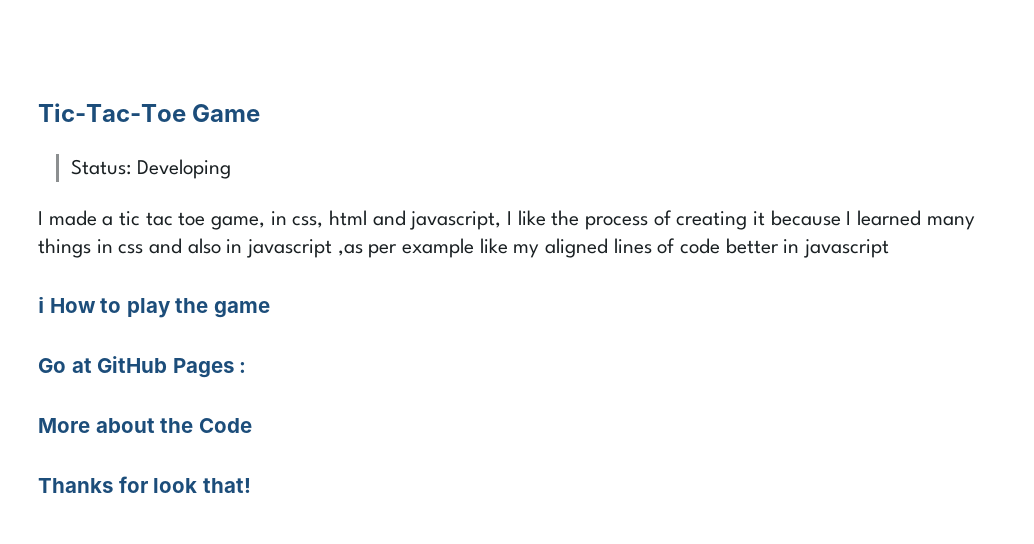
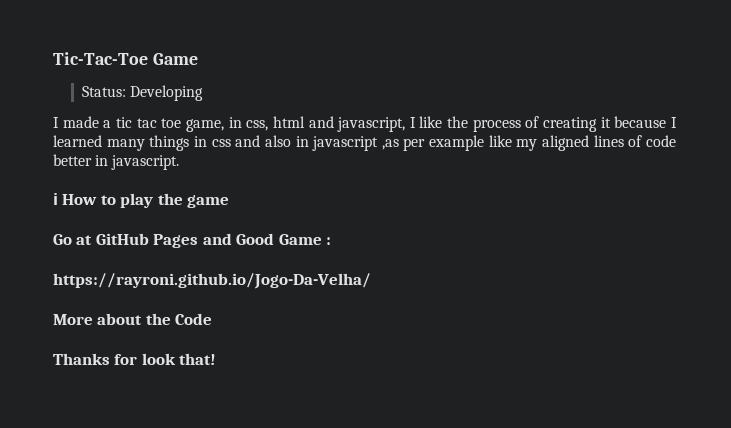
[803,239,890,258] javascript -> [111,155,180,170] javascript.
(234, 368) none -> [202,233,322,245] and Good Game
(247, 367) none -> [53,273,371,289] // https://rayroni.github.io/Jogo-Da-Velha/

